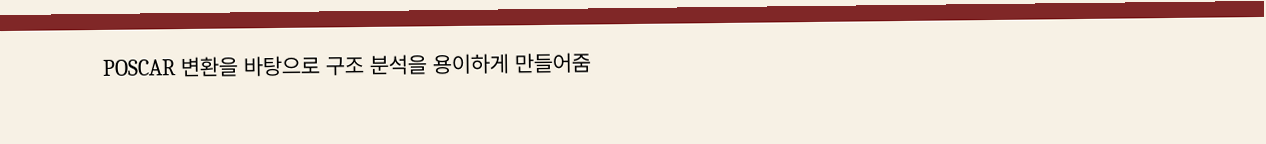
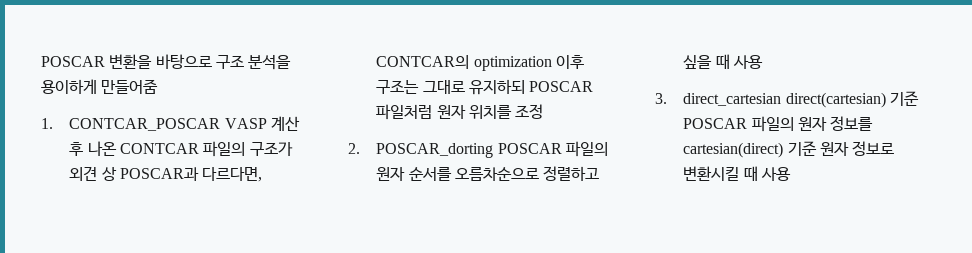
(592, 63) none -> [41,116,301,131] [69,141,293,157] [69,166,263,182] [376,55,585,71] [376,79,594,95] [376,104,544,120] [348,141,609,158] [376,166,600,181] [683,54,764,69] [655,91,920,108] [683,116,874,132] [683,141,895,158] [683,166,792,181] // 1. CONTCAR_POSCAR VASP 계산 후 나온 CONTCAR 파일의 구조가 외견 상 POSCAR과 다르다면, CONTCAR의 optimization 이후 구조는 그대로 유지하되 POSCAR 파일처럼 원자 위치를 조정 // 2. POSCAR_dorting POSCAR 파일의 원자 순서를 오름차순으로 정렬하고 싶을 때 사용 // 3. direct_cartesian direct(cartesian) 기준 POSCAR 파일의 원자 정보를 cartesian(direct) 기준 원자 정보로 변환시킬 때 사용

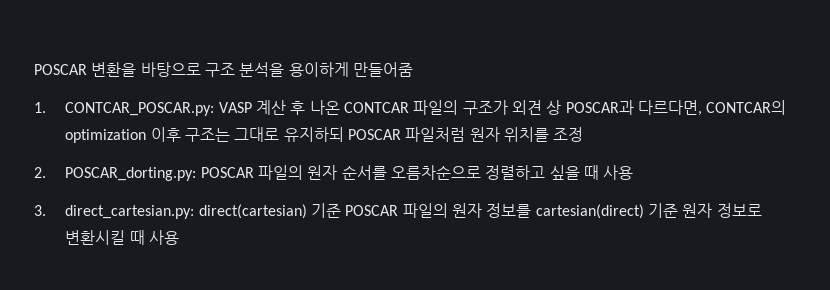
[69,118,221,131] CONTCAR_POSCAR -> [65,102,215,116] CONTCAR_POSCAR.py:
[376,143,494,158] POSCAR_dorting -> [65,167,197,181] POSCAR_dorting.py:
[683,93,782,106] direct_cartesian -> [65,205,195,219] direct_cartesian.py:

